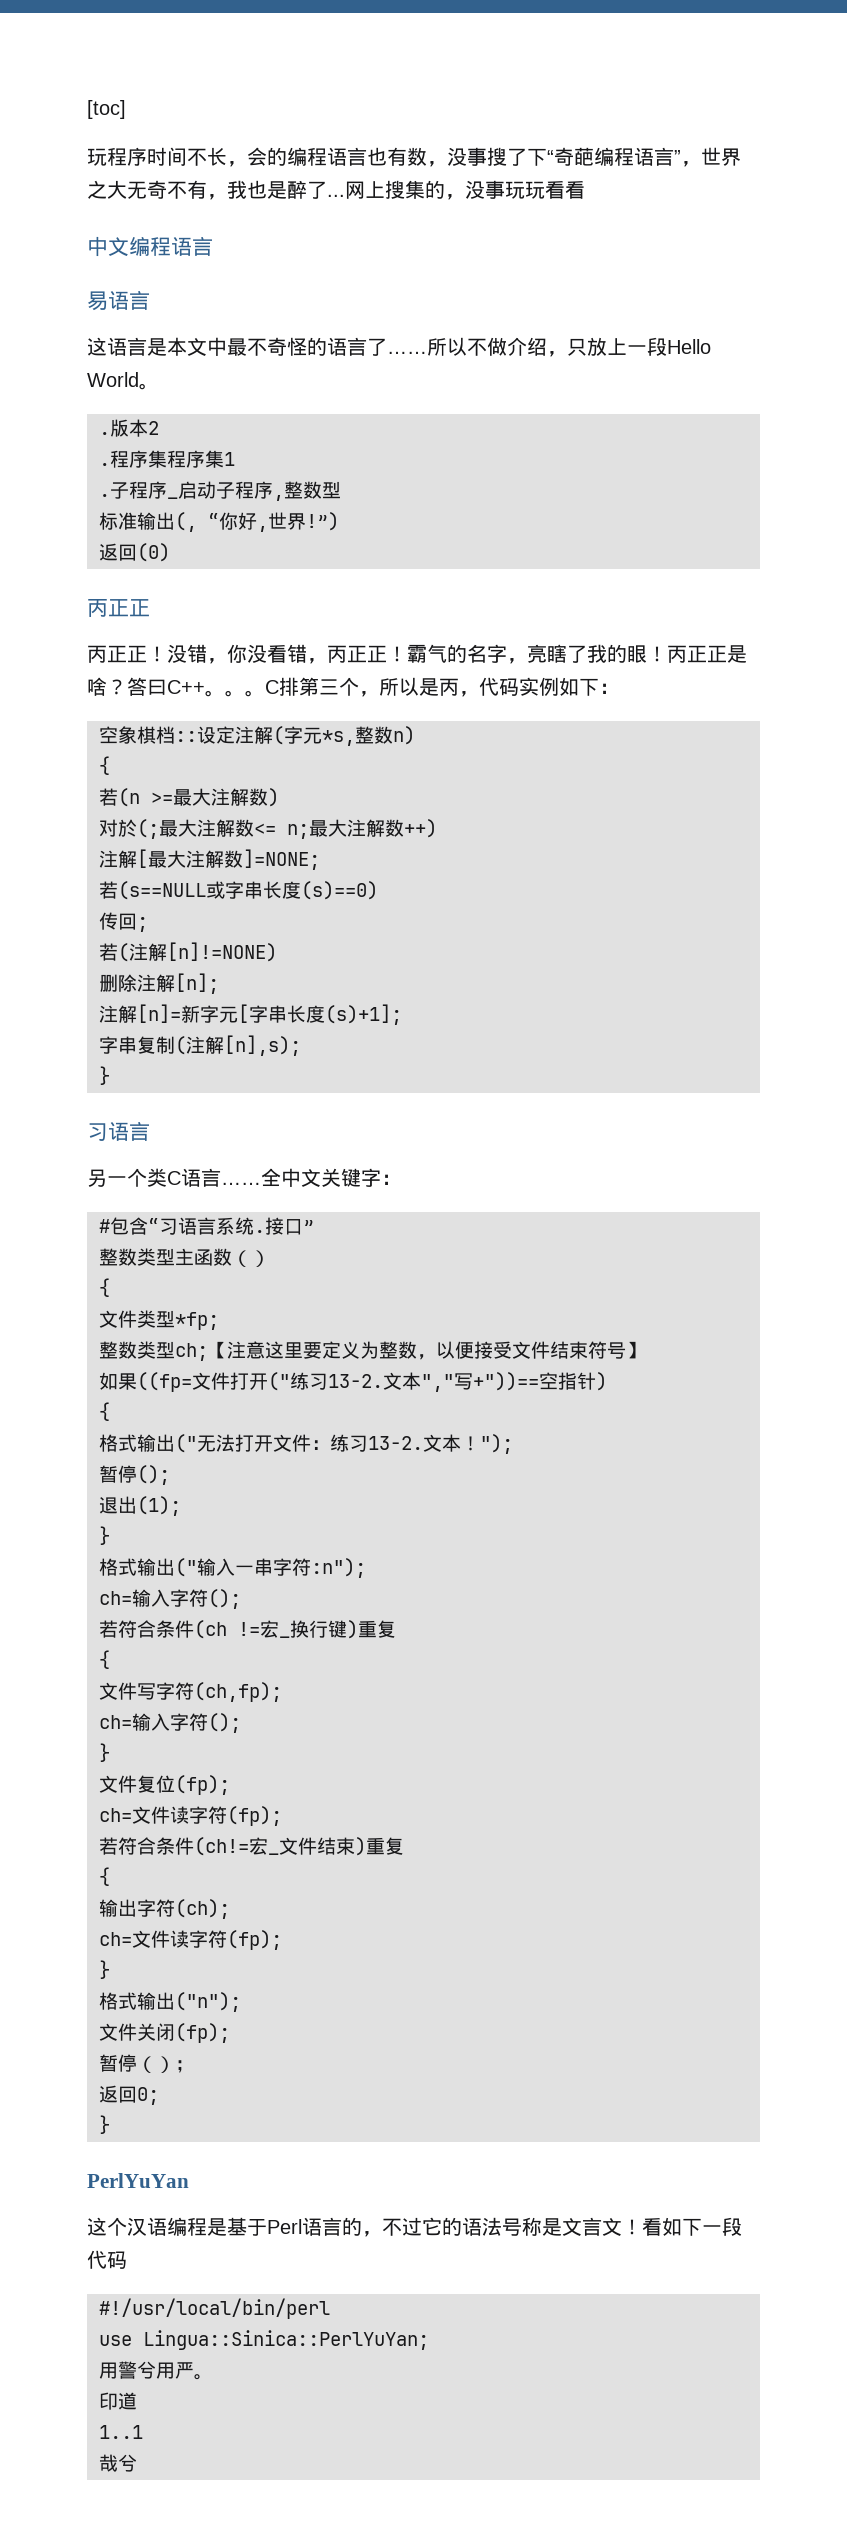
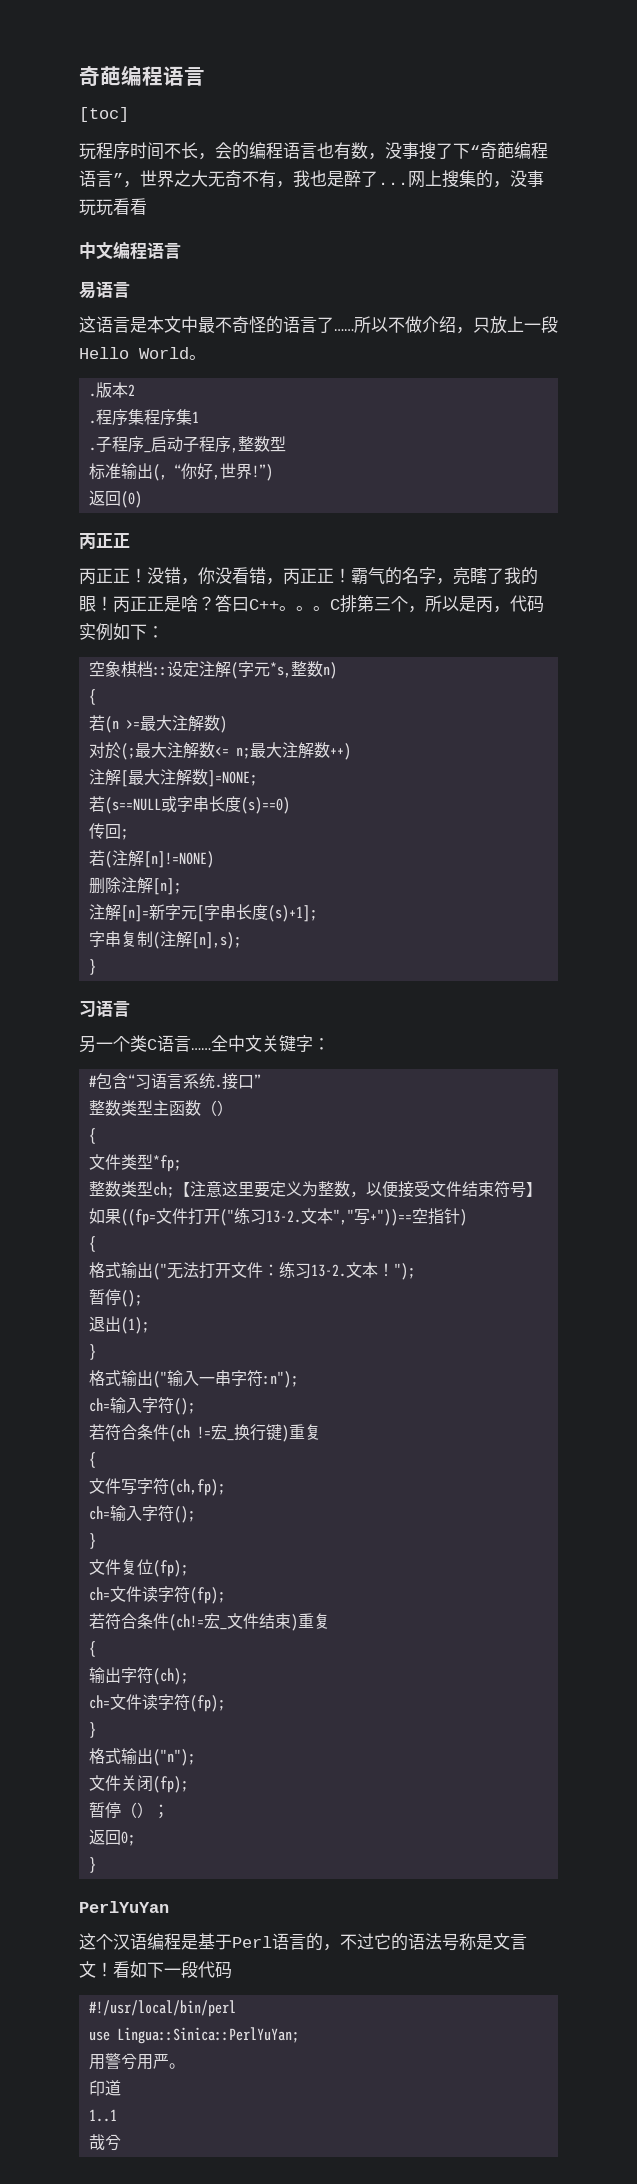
(87, 109) none -> [79,65,205,86] 奇葩编程语言 //

